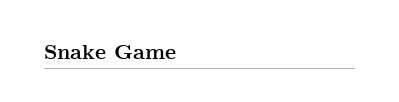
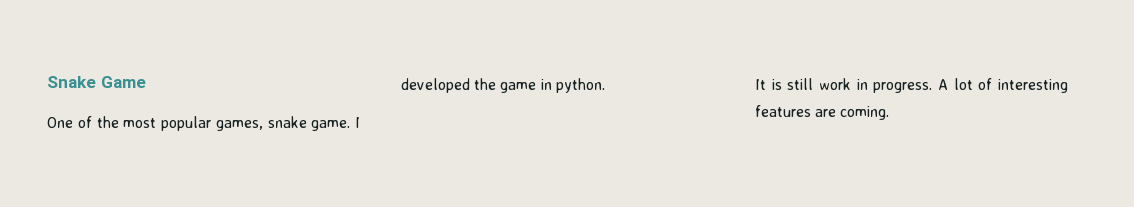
(176, 52) none -> [47,116,360,131] [401,78,605,93] [755,78,1068,93] [755,105,890,120] // One of the most popular games, snake game. I developed the game in python. // It is still work in progress. A lot of interesting features are coming.

